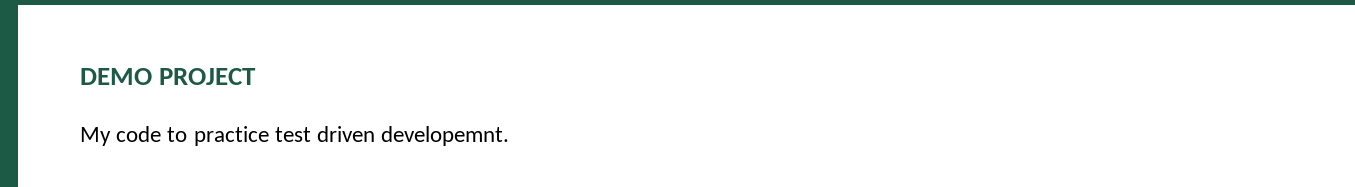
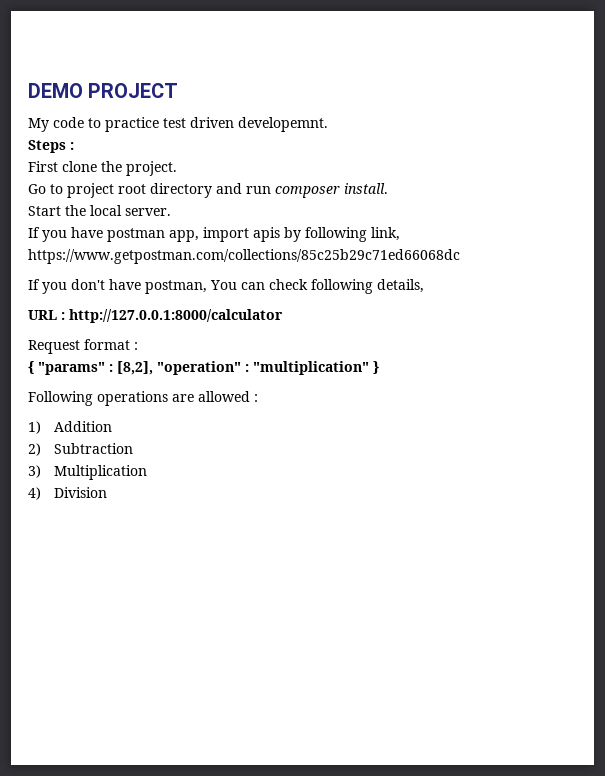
(510, 136) none -> [28,140,74,153] [28,161,177,176] [28,183,388,198] [28,205,171,216] [28,227,400,242] [28,249,460,264] [28,279,424,294] [28,309,283,323] [28,339,138,354] [28,361,379,375] [28,391,258,406] [28,421,112,434] [28,443,133,456] [28,465,147,480] [28,487,107,500] // Steps : // First clone the project. // Go to project root directory and run composer install. // Start the local server. // If you have postman app, import apis by following link, https://www.getpostman.com/collections/85c25b29c71ed66068dc // If you don't have postman, You can check following details, // URL : http://127.0.0.1:8000/calculator // Request format : // { "params" : [8,2], "operation" : "multiplication" } // Following operations are allowed : // 1) Addition // 2) Subtraction // 3) Multiplication // 4) Division

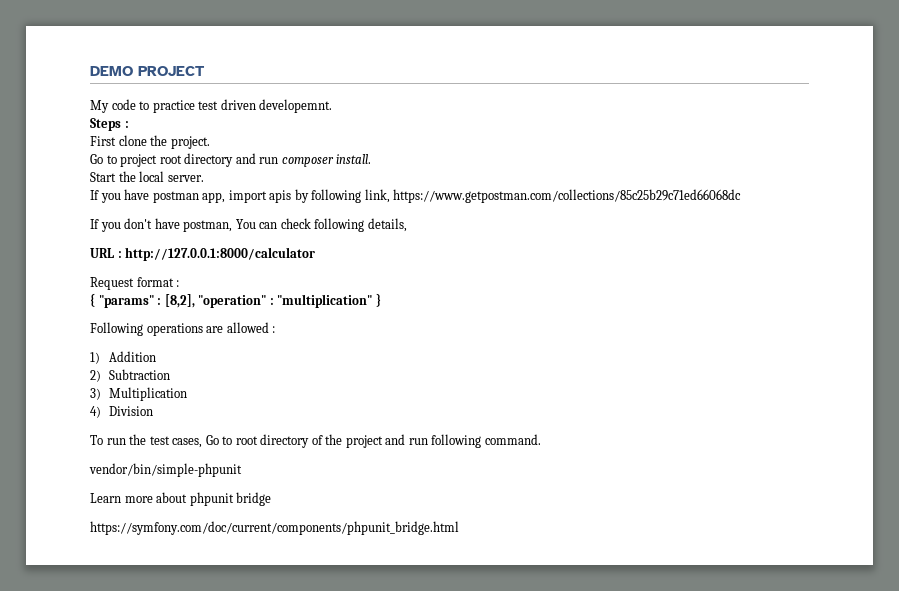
(107, 492) none -> [90,434,541,448] [89,463,242,477] [90,492,272,506] [90,521,459,535] // To run the test cases, Go to root directory of the project and run following command. // vendor/bin/simple-phpunit // Learn more about phpunit bridge // https://symfony.com/doc/current/components/phpunit_bridge.html

